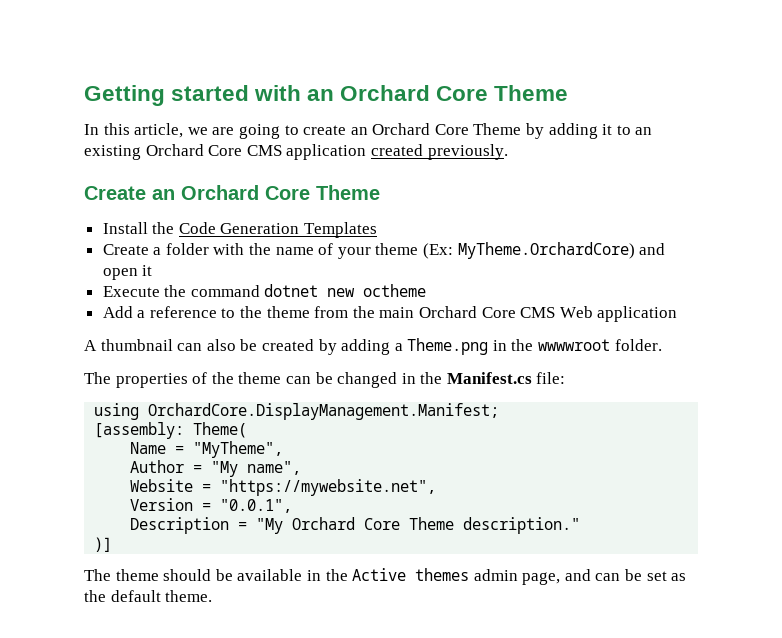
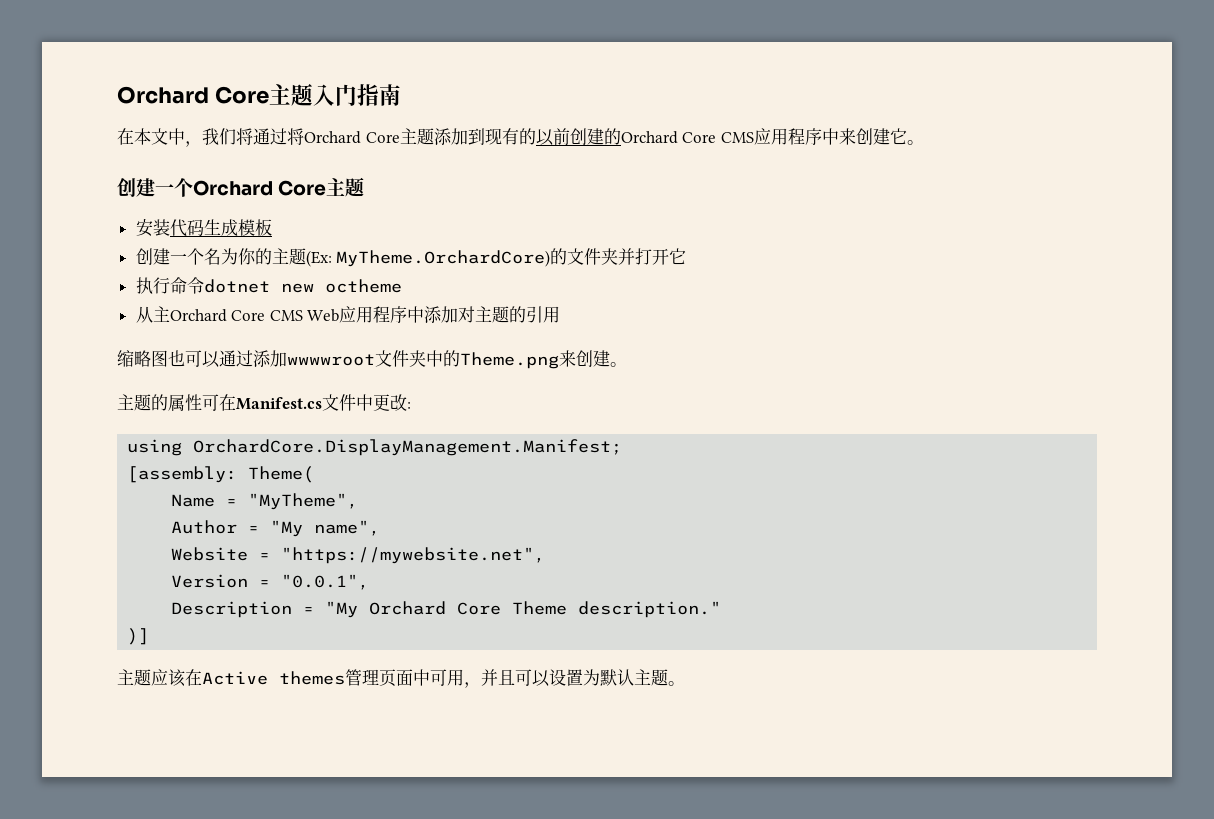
[84,85,569,106] [84,123,653,139] [84,144,508,160] [84,185,380,200] [102,222,378,238] [102,242,666,259] [102,265,153,280] [102,284,427,297] [102,306,678,322] [84,338,662,355] [84,372,566,388] Getting started with an Orchard Core Theme // In this article, we are going to create an Orchard Core Theme by adding it to an existing Orchard Core CMS application created previously. // Create an Orchard Core Theme // Install the Code Generation Templates // Create a folder with the name of your theme (Ex: MyTheme.OrchardCore) and open it // Execute the command dotnet new octheme // Add a reference to the theme from the main Orchard Core CMS Web application // A thumbnail can also be created by adding a Theme.png in the wwwwroot folder. // The properties of the theme can be changed in the Manifest.cs file: -> [117,83,401,106] [117,128,924,147] [117,177,365,197] [135,219,272,237] [135,248,687,267] [135,277,402,294] [135,306,561,323] [117,350,627,369] [117,394,411,411] Orchard Core主题入门指南 // 在本文中，我们将通过将Orchard Core主题添加到现有的以前创建的Orchard Core CMS应用程序中来创建它。 // 创建一个Orchard Core主题 // 安装代码生成模板 // 创建一个名为你的主题(Ex: MyTheme.OrchardCore)的文件夹并打开它 // 执行命令dotnet new octheme // 从主Orchard Core CMS Web应用程序中添加对主题的引用 // 缩略图也可以通过添加wwwwroot文件夹中的Theme.png来创建。 // 主题的属性可在Manifest.cs文件中更改:
[84,568,687,585] [84,590,213,602] The theme should be available in the Active themes admin page, and can be set as the default theme. -> [117,669,685,688] 主题应该在Active themes管理页面中可用，并且可以设置为默认主题。

